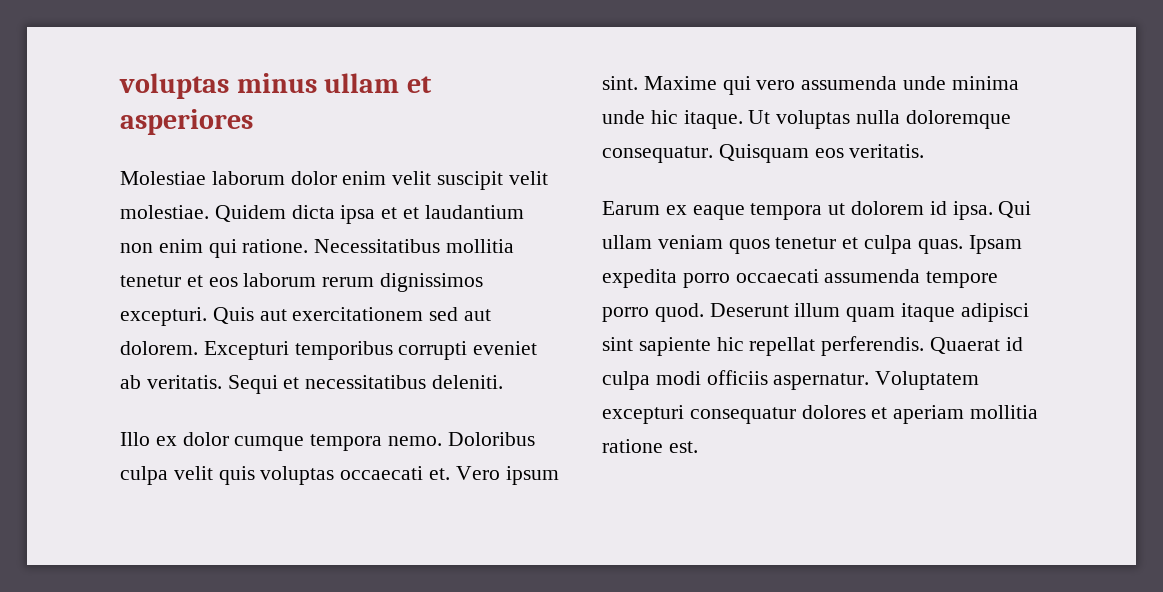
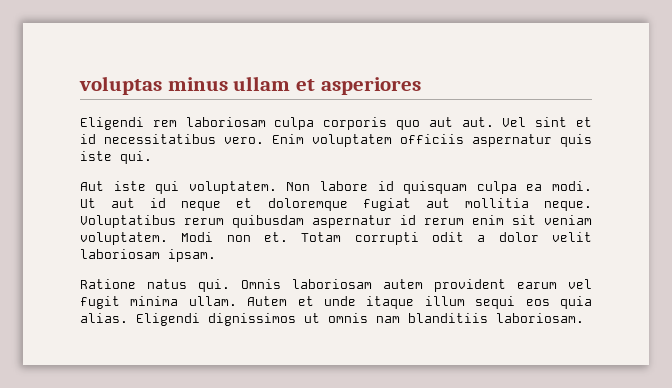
[120,171,548,190] [120,205,524,224] [120,239,515,258] [120,273,484,292] [120,307,492,326] [120,341,538,360] [120,375,504,394] [120,432,535,451] [120,466,559,485] [602,76,1019,95] [602,110,1011,129] [602,144,925,163] [602,201,1032,220] [602,235,1022,254] [602,269,999,288] [602,303,1029,322] [602,336,1023,356] [602,370,980,390] [602,405,1039,424] [602,439,698,453] Molestiae laborum dolor enim velit suscipit velit molestiae. Quidem dicta ipsa et et laudantium non enim qui ratione. Necessitatibus mollitia tenetur et eos laborum rerum dignissimos excepturi. Quis aut exercitationem sed aut dolorem. Excepturi temporibus corrupti eveniet ab veritatis. Sequi et necessitatibus deleniti. // Illo ex dolor cumque tempora nemo. Doloribus culpa velit quis voluptas occaecati et. Vero ipsum sint. Maxime qui vero assumenda unde minima unde hic itaque. Ut voluptas nulla doloremque consequatur. Quisquam eos veritatis. // Earum ex eaque tempora ut dolorem id ipsa. Qui ullam veniam quos tenetur et culpa quas. Ipsam expedita porro occaecati assumenda tempore porro quod. Deserunt illum quam itaque adipisci sint sapiente hic repellat perferendis. Quaerat id culpa modi officiis aspernatur. Voluptatem excepturi consequatur dolores et aperiam mollitia ratione est. -> [80,117,593,130] [80,134,592,147] [80,151,152,164] [80,181,593,194] [80,198,592,211] [80,215,592,228] [80,232,592,245] [80,249,216,262] [80,279,592,292] [80,296,592,309] [80,313,584,326] Eligendi rem laboriosam culpa corporis quo aut aut. Vel sint et id necessitatibus vero. Enim voluptatem officiis aspernatur quis iste qui. // Aut iste qui voluptatem. Non labore id quisquam culpa ea modi. Ut aut id neque et doloremque fugiat aut mollitia neque. Voluptatibus rerum quibusdam aspernatur id rerum enim sit veniam voluptatem. Modi non et. Totam corrupti odit a dolor velit laboriosam ipsam. // Ratione natus qui. Omnis laboriosam autem provident earum vel fugit minima ullam. Autem et unde itaque illum sequi eos quia alias. Eligendi dignissimos ut omnis nam blanditiis laboriosam.

